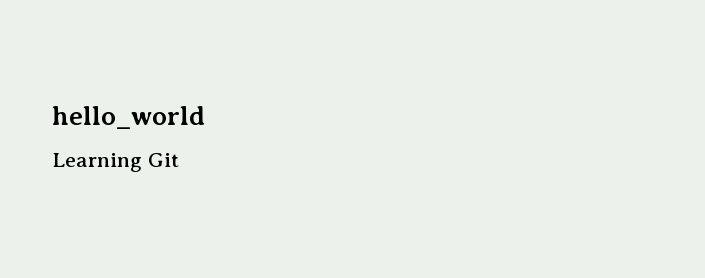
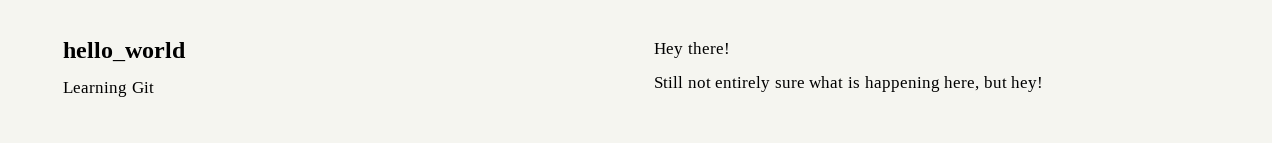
(179, 160) none -> [654,42,730,58] [654,76,1044,92] // Hey there! // Still not entirely sure what is happening here, but hey!

